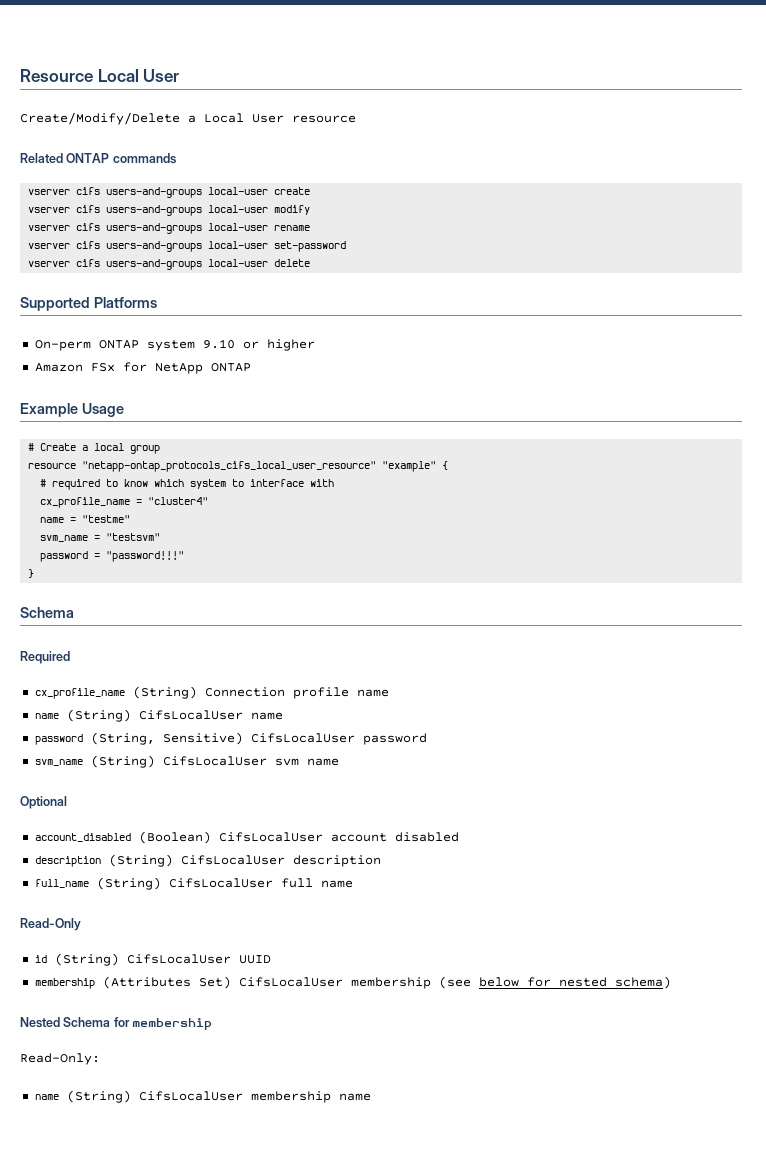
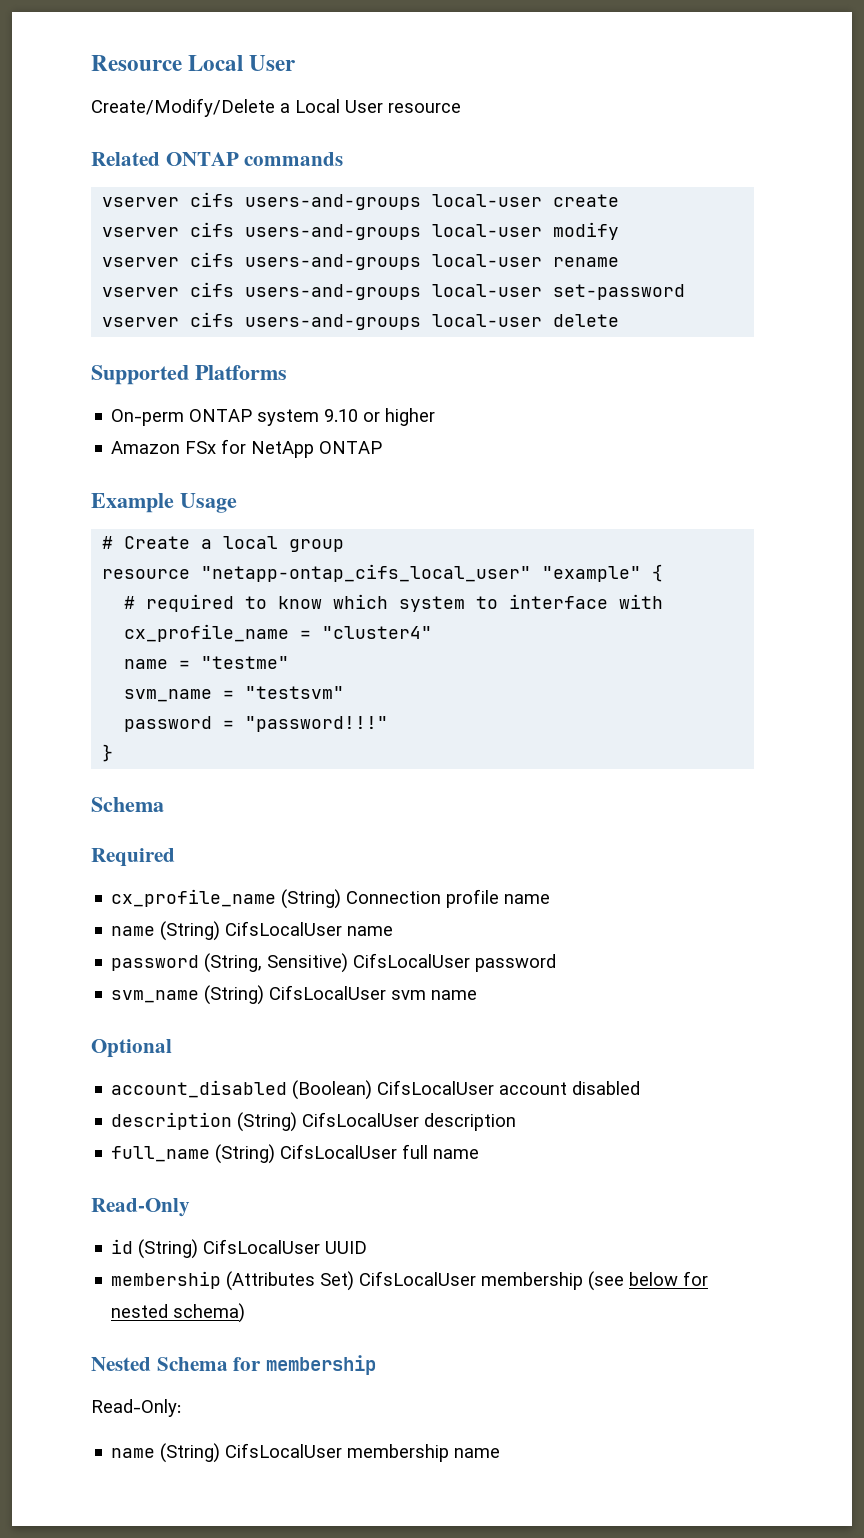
[82,461,377,472] "netapp-ontap_protocols_cifs_local_user_resource" -> [201,564,532,582] "netapp-ontap_cifs_local_user"

